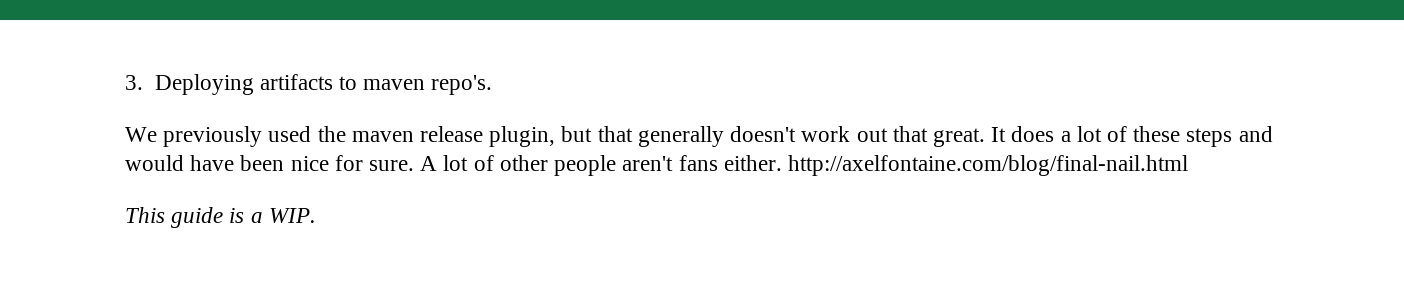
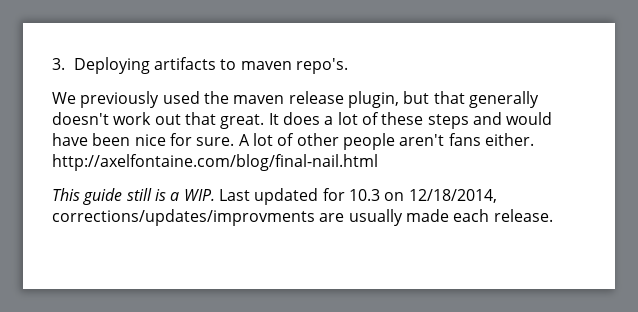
(224, 217) none -> [126,188,152,201] still
(316, 215) none -> [218,188,497,205] [52,209,553,226] Last updated for 10.3 on 12/18/2014, corrections/updates/improvments are usually made each release.

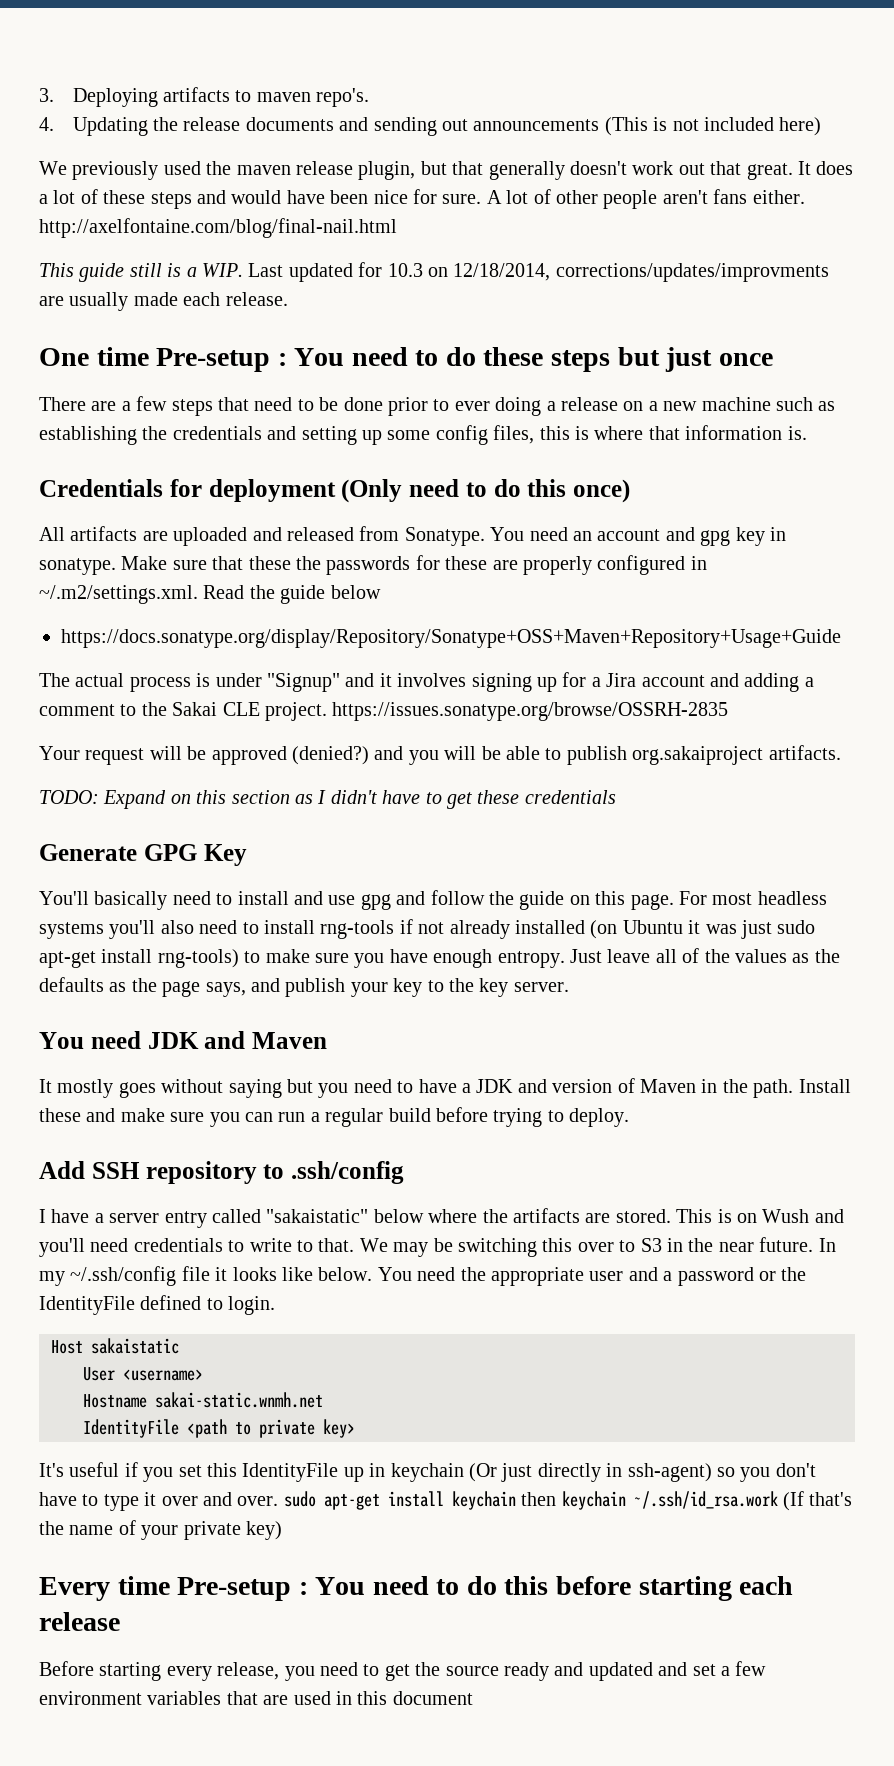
(348, 66) none -> [39,117,822,136] // 4. Updating the release documents and sending out announcements (This is not included here)
(553, 215) none -> [39,347,773,372] [39,396,836,416] [39,425,807,445] [39,479,630,503] [39,526,786,546] [39,555,707,575] [39,585,381,604] [61,629,841,648] [39,672,814,692] [39,702,729,721] [39,745,841,765] [39,790,616,809] [39,844,247,866] [39,890,827,910] [39,919,816,939] [39,948,840,968] [39,977,569,997] [39,1031,327,1049] [39,1078,851,1098] [39,1107,630,1127] [39,1161,404,1184] [39,1208,844,1228] [39,1237,836,1257] [39,1266,807,1286] [39,1295,276,1315] [51,1338,179,1354] [83,1367,203,1381] [83,1392,323,1408] [83,1419,355,1438] [39,1462,816,1482] [39,1491,853,1511] [39,1520,282,1540] [39,1576,794,1601] [39,1612,120,1631] [39,1661,767,1681] [39,1691,473,1705] // One time Pre-setup : You need to do these steps but just once // There are a few steps that need to be done prior to ever doing a release on a new machine such as establishing the credentials and setting up some config files, this is where that information is. // Credentials for deployment (Only need to do this once) // All artifacts are uploaded and released from Sonatype. You need an account and gpg key in sonatype. Make sure that these the passwords for these are properly configured in ~/.m2/settings.xml. Read the guide below // https://docs.sonatype.org/display/Repository/Sonatype+OSS+Maven+Repository+Usage+Guide // The actual process is under "Signup" and it involves signing up for a Jira account and adding a comment to the Sakai CLE project. https://issues.sonatype.org/browse/OSSRH-2835 // Your request will be approved (denied?) and you will be able to publish org.sakaiproject artifacts. // TODO: Expand on this section as I didn't have to get these credentials // Generate GPG Key // You'll basically need to install and use gpg and follow the guide on this page. For most headless systems you'll also need to install rng-tools if not already installed (on Ubuntu it was just sudo apt-get install rng-tools) to make sure you have enough entropy. Just leave all of the values as the defaults as the page says, and publish your key to the key server. // You need JDK and Maven // It mostly goes without saying but you need to have a JDK and version of Maven in the path. Install these and make sure you can run a regular build before trying to deploy. // Add SSH repository to .ssh/config // I have a server entry called "sakaistatic" below where the artifacts are stored. This is on Wush and you'll need credentials to write to that. We may be switching this over to S3 in the near future. In my ~/.ssh/config file it looks like below. You need the appropriate user and a password or the IdentityFile defined to login. // Host sakaistatic // User <username> // Hostname sakai-static.wnmh.net // IdentityFile <path to private key> // It's useful if you set this IdentityFile up in keychain (Or just directly in ssh-agent) so you don't have to type it over and over. sudo apt-get install keychain then keychain ~/.ssh/id_rsa.work (If that's the name of your private key) // Every time Pre-setup : You need to do this before starting each release // Before starting every release, you need to get the source ready and updated and set a few environment variables that are used in this document

